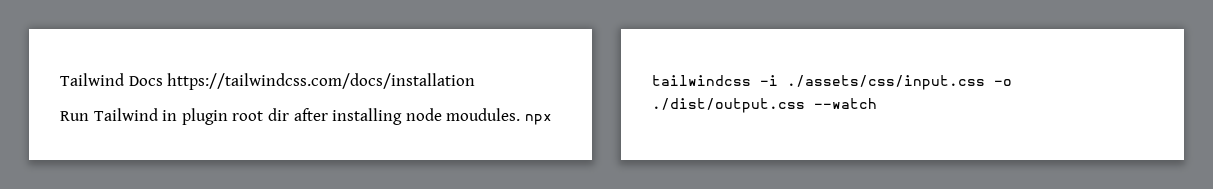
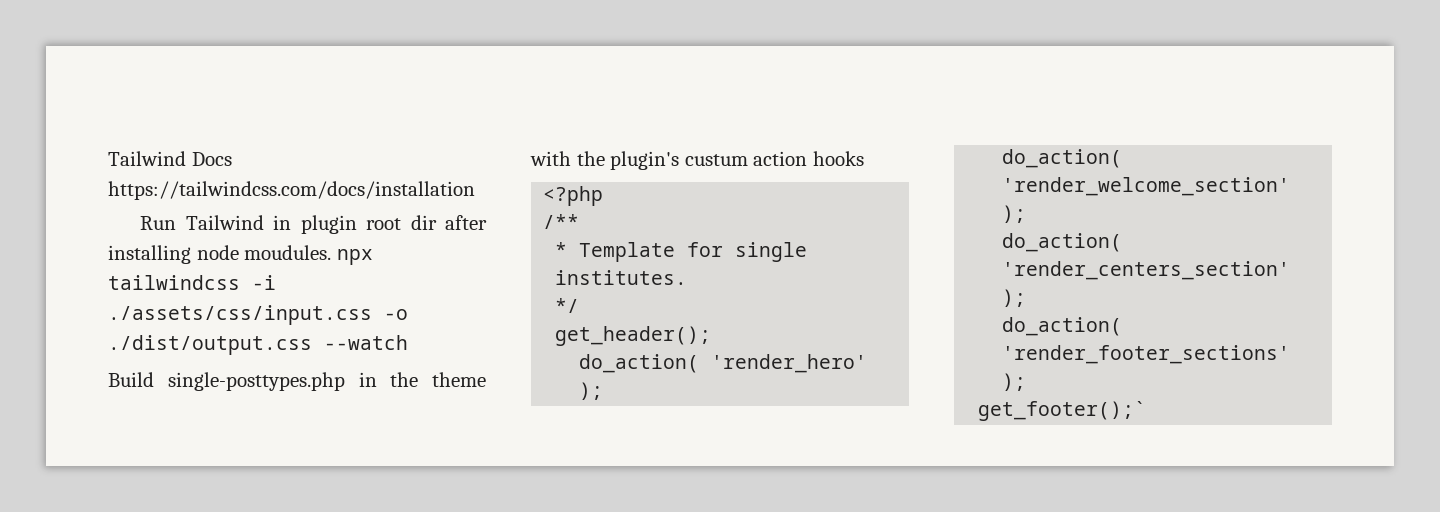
(877, 103) none -> [108,372,486,391] [530,151,864,170] [543,186,604,206] [543,214,580,229] [555,242,808,262] [555,270,688,285] [555,298,580,313] [555,326,712,346] [579,354,868,373] [579,382,604,400] [1002,149,1123,168] [1002,177,1291,196] [1002,205,1027,223] [1002,233,1123,252] [1002,261,1291,280] [1002,289,1027,307] [1002,317,1123,336] [1002,345,1291,364] [1002,373,1027,391] [978,401,1147,421] // Build single-posttypes.php in the theme with the plugin's custum action hooks // <?php // /** // * Template for single institutes. // */ // get_header(); // do_action( 'render_hero' ); // do_action( 'render_welcome_section' ); // do_action( 'render_centers_section' ); // do_action( 'render_footer_sections' ); // get_footer();`

